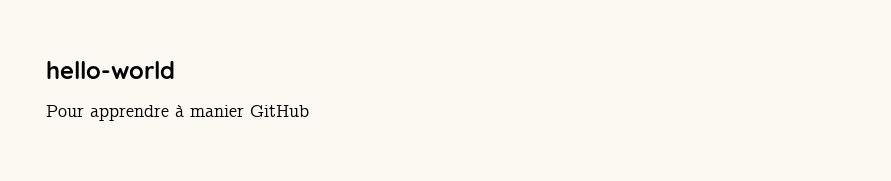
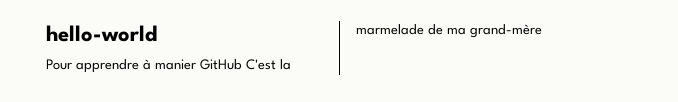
(309, 111) none -> [246,59,291,70] [356,24,542,38] C'est la marmelade de ma grand-mère

